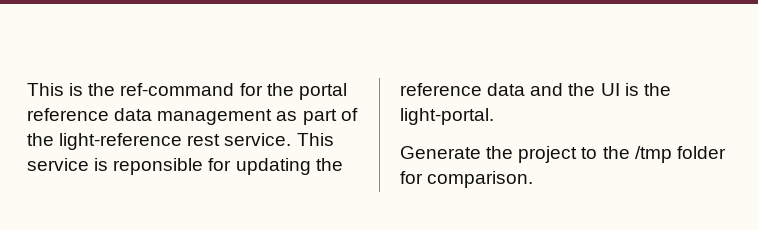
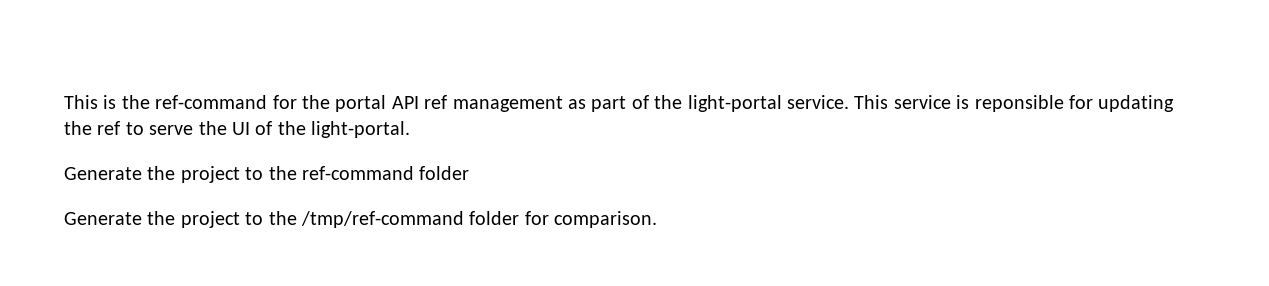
[27,108,153,121] reference data -> [391,95,448,109] API ref
[59,133,221,150] light-reference rest -> [687,95,782,112] light-portal
[400,83,564,96] reference data and -> [97,121,194,135] ref to serve
[624,83,639,96] is -> [255,121,273,135] of
[634,146,672,163] /tmp -> [302,166,470,180] [64,211,464,228] ref-command folder // Generate the project to the /tmp/ref-command

